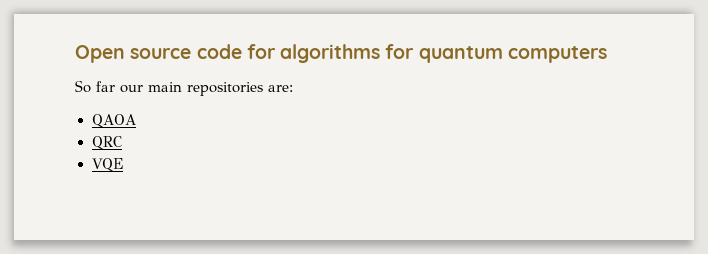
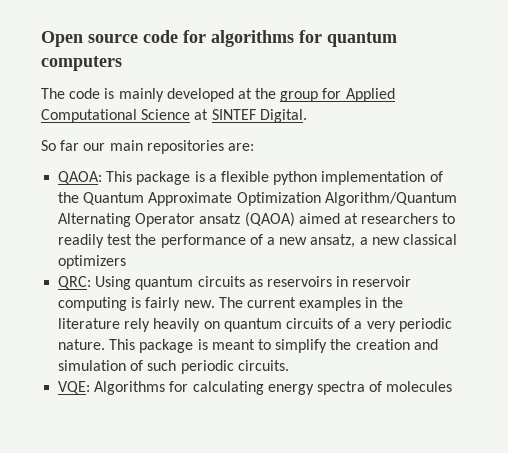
(607, 54) none -> [41,88,395,102] [41,109,307,123] // The code is mainly developed at the group for Applied Computational Science at SINTEF Digital.
[91,114,136,128] [91,136,122,150] [91,158,124,172] QAOA // QRC // VQE -> [58,171,443,185] [58,192,457,206] [58,212,456,227] [58,234,457,248] [58,255,127,269] [58,276,412,290] [58,297,403,311] [58,318,452,332] [58,339,438,353] [58,360,289,374] [58,381,453,395] QAOA: This package is a flexible python implementation of the Quantum Approximate Optimization Algorithm/Quantum Alternating Operator ansatz (QAOA) aimed at researchers to readily test the performance of a new ansatz, a new classical optimizers // QRC: Using quantum circuits as reservoirs in reservoir computing is fairly new. The current examples in the literature rely heavily on quantum circuits of a very periodic nature. This package is meant to simplify the creation and simulation of such periodic circuits. // VQE: Algorithms for calculating energy spectra of molecules

